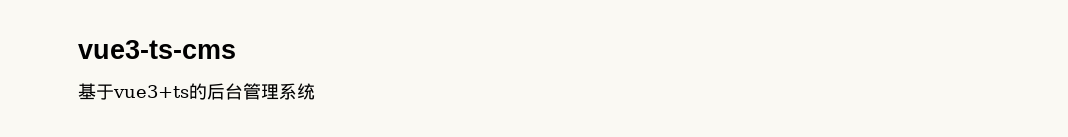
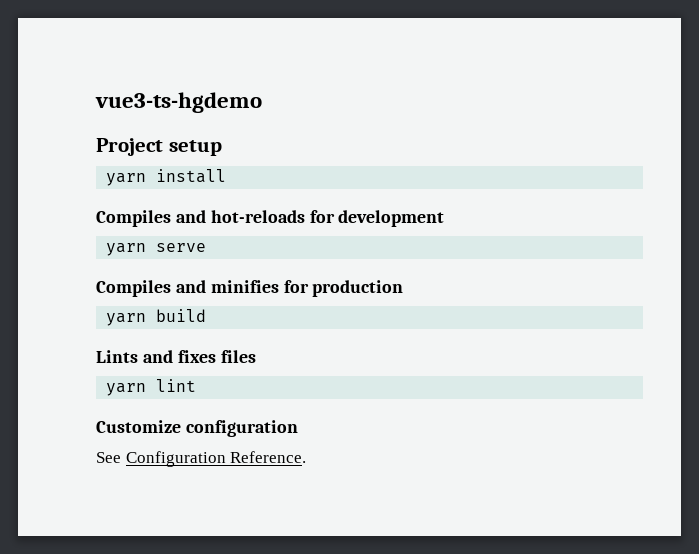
[78,40,236,59] [78,83,315,100] vue3-ts-cms // 基于vue3+ts的后台管理系统 -> [95,92,262,113] [96,138,222,156] [106,169,227,186] [96,210,445,227] [106,243,207,256] [96,280,404,297] [106,309,207,326] [96,350,256,363] [106,379,197,396] [96,420,298,437] [96,451,307,467] vue3-ts-hgdemo // Project setup // yarn install // Compiles and hot-reloads for development // yarn serve // Compiles and minifies for production // yarn build // Lints and fixes files // yarn lint // Customize configuration // See Configuration Reference.

